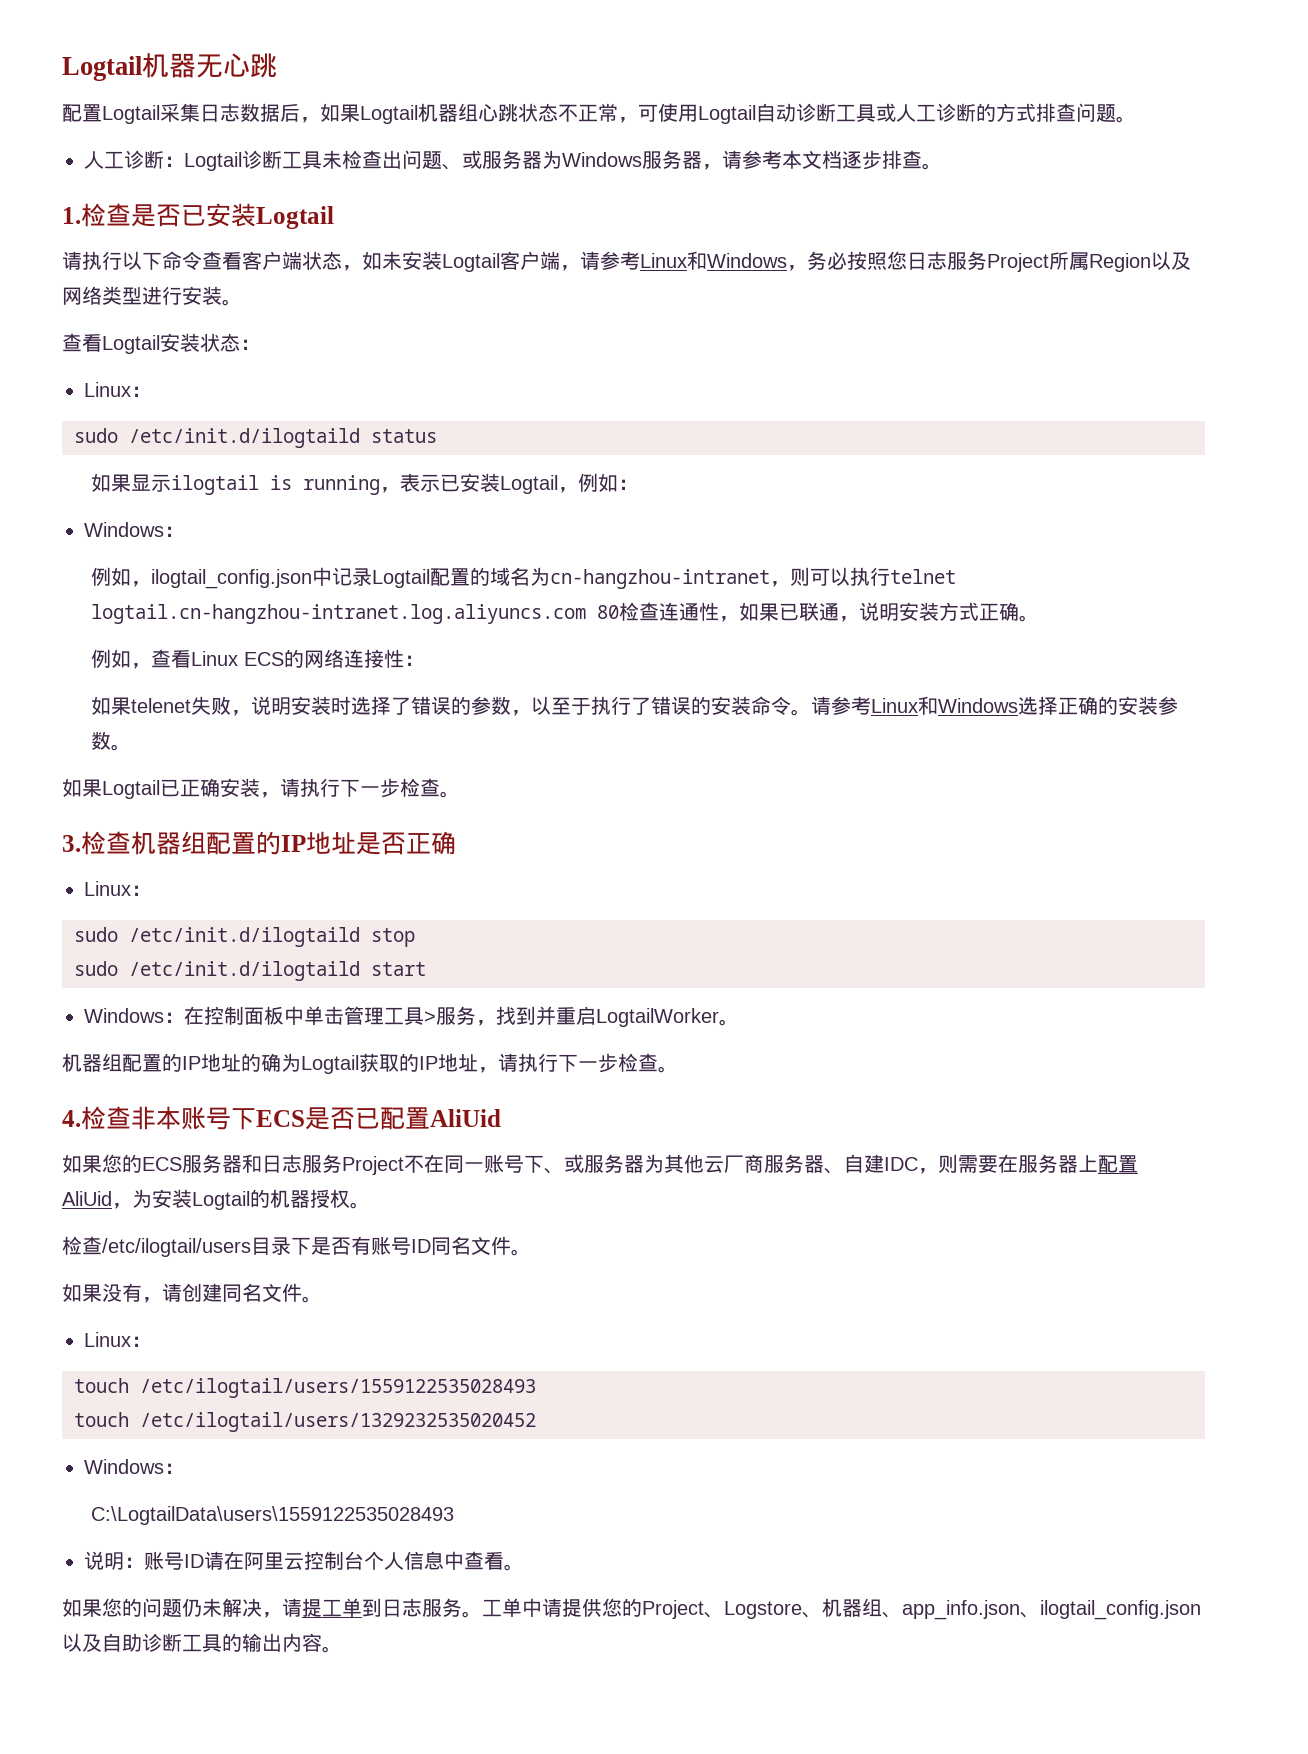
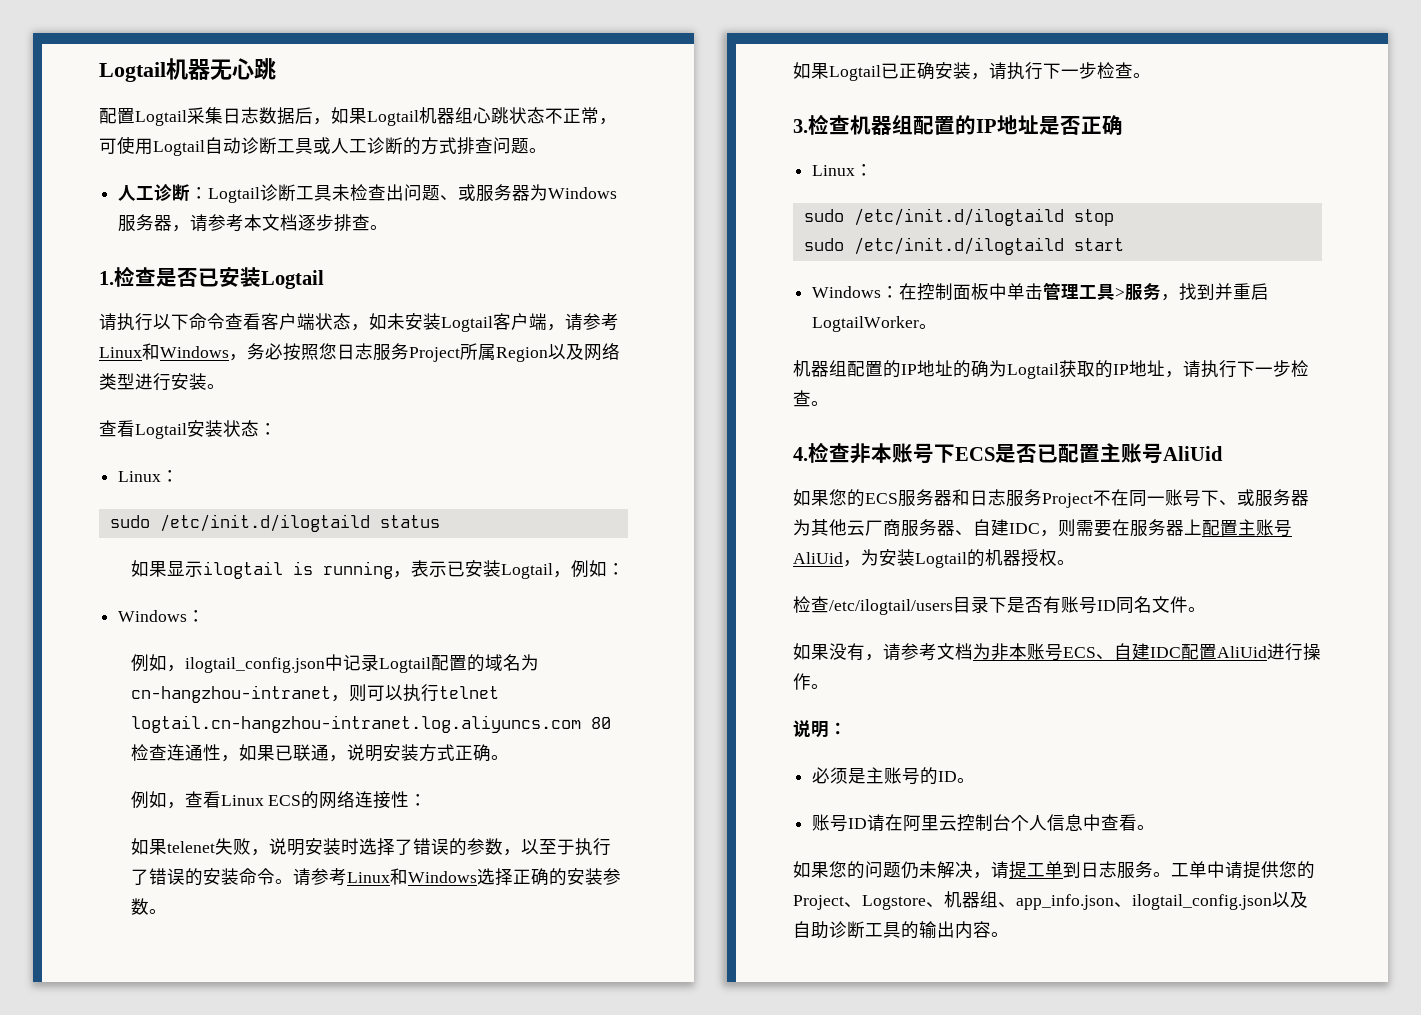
(430, 1118) none -> [1100,443,1163,464] 主账号
(1138, 1164) none -> [1238,519,1292,537] 主账号
[182,1283,322,1303] [84,1332,151,1347] [74,1378,536,1398] [74,1412,536,1432] [84,1459,184,1474] [91,1506,455,1525] [84,1551,144,1570] 创建同名文件。 // Linux： // touch /etc/ilogtail/users/1559122535028493 // touch /etc/ilogtail/users/1329232535020452 // Windows： // C:\LogtailData\users\1559122535028493 // 说明： -> [901,643,1321,661] [793,673,829,690] [793,720,847,738] [812,767,976,785] 参考文档为非本账号ECS、自建IDC配置AliUid进行操作。 // 说明： // 必须是主账号的ID。 //

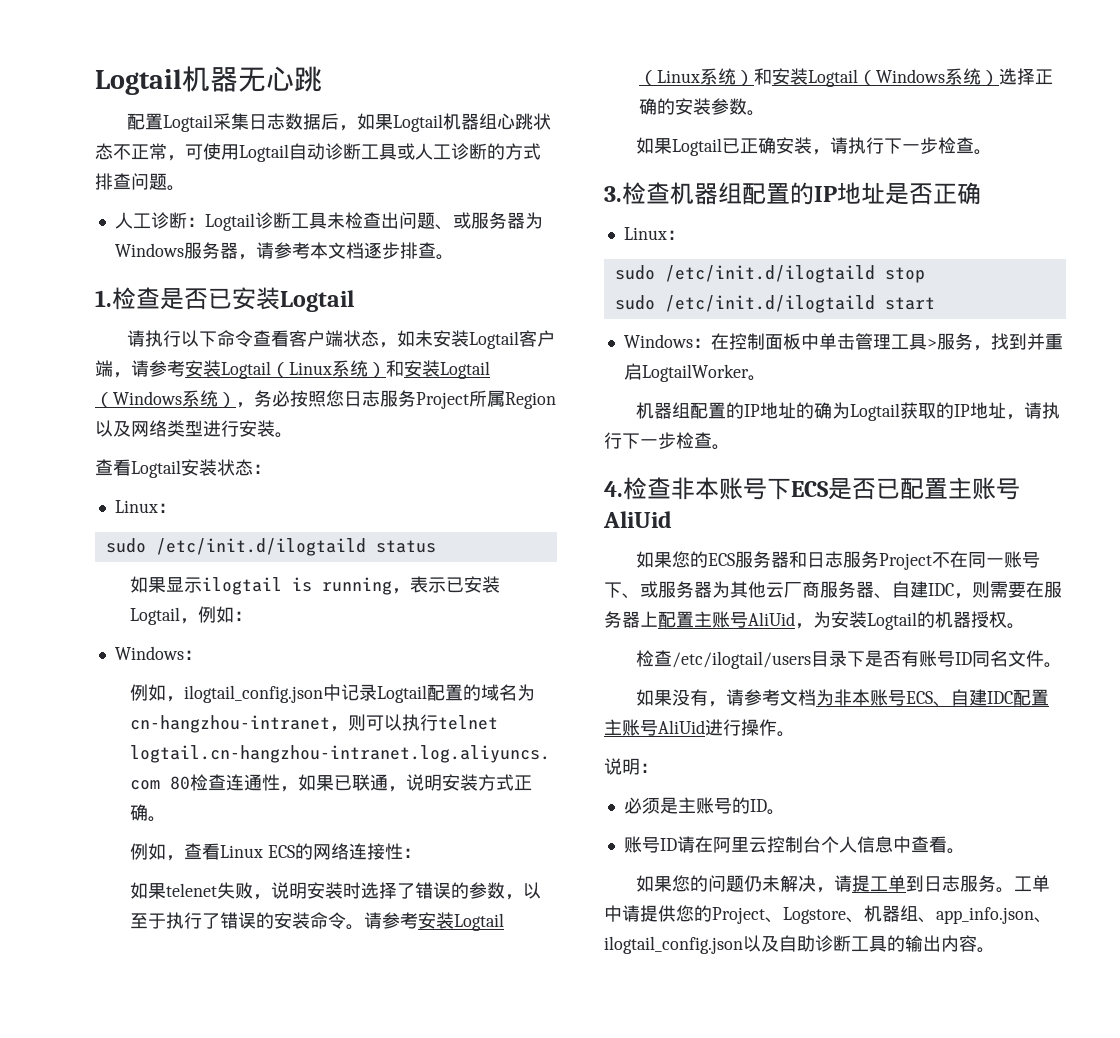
[99,343,229,360] Linux和Windows -> [185,360,490,379] [95,390,236,408] 安装Logtail（Linux系统）和安装Logtail（Windows系统）
[346,868,477,885] Linux和Windows -> [417,912,504,931] [638,68,999,87] 安装Logtail（Linux系统）和安装Logtail（Windows系统）
(1217, 652) none -> [604,719,658,736] 主账号

